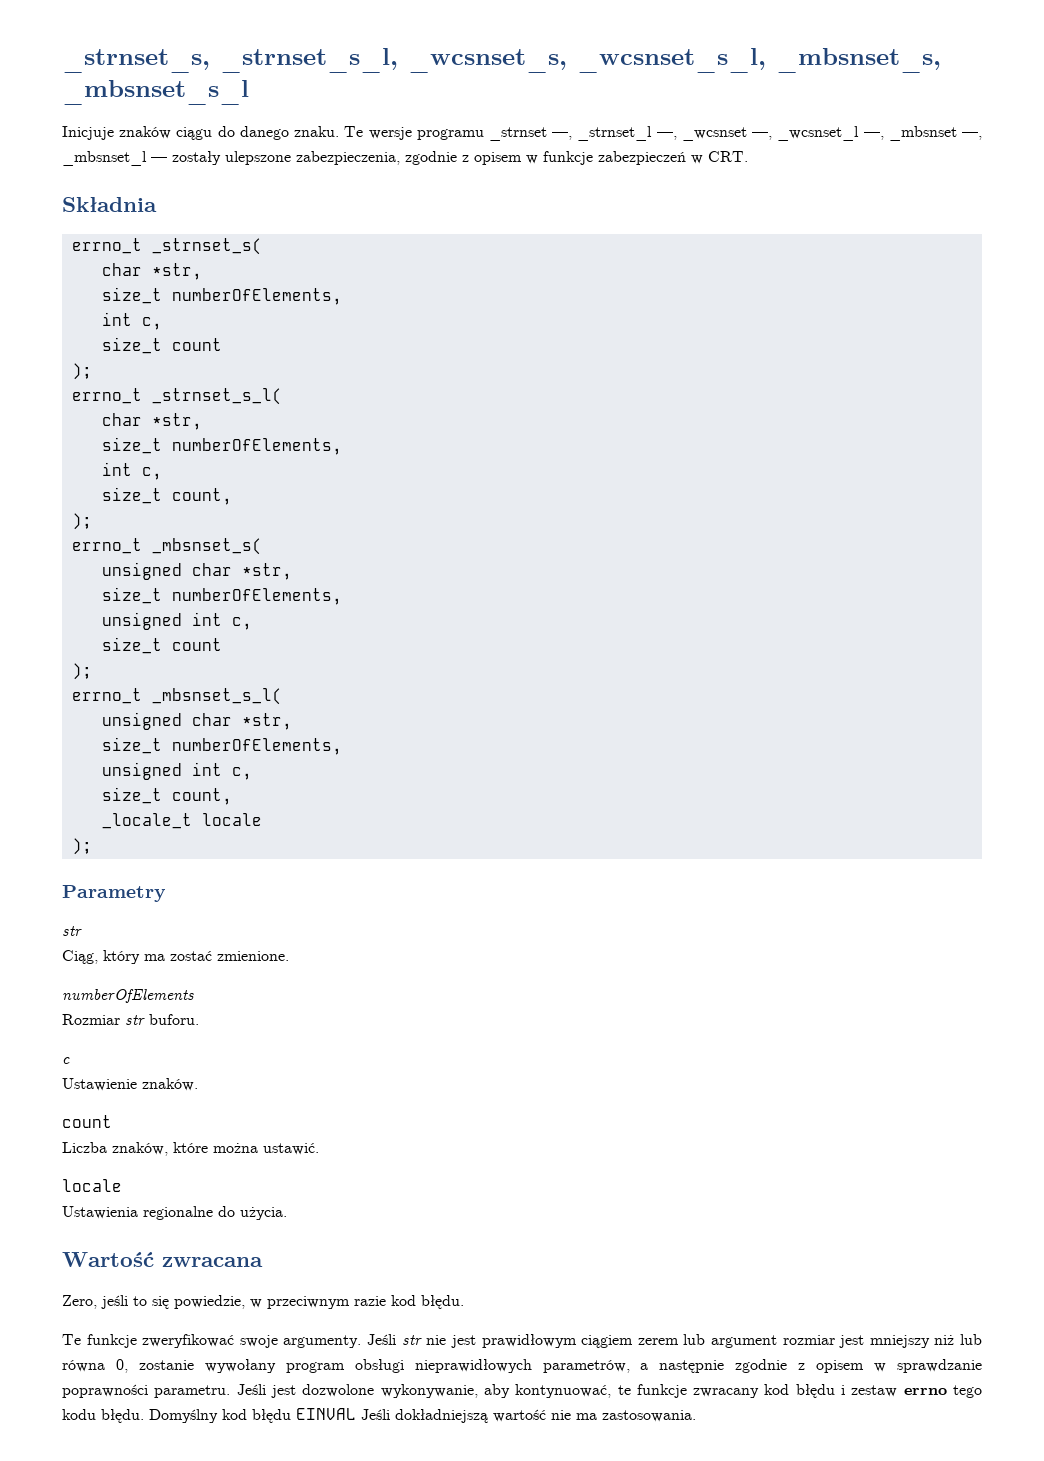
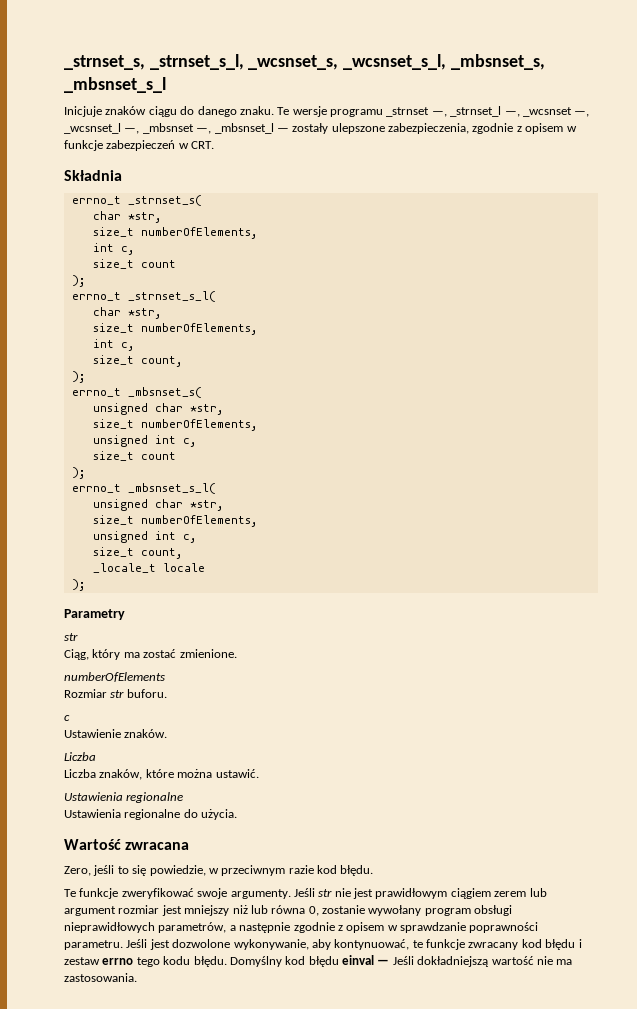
[62,1115,112,1128] count -> [64,752,96,761] Liczba
[62,1179,122,1192] locale -> [64,792,184,803] Ustawienia regionalne
[296,1408,356,1420] EINVAL -> [342,955,390,965] einval —

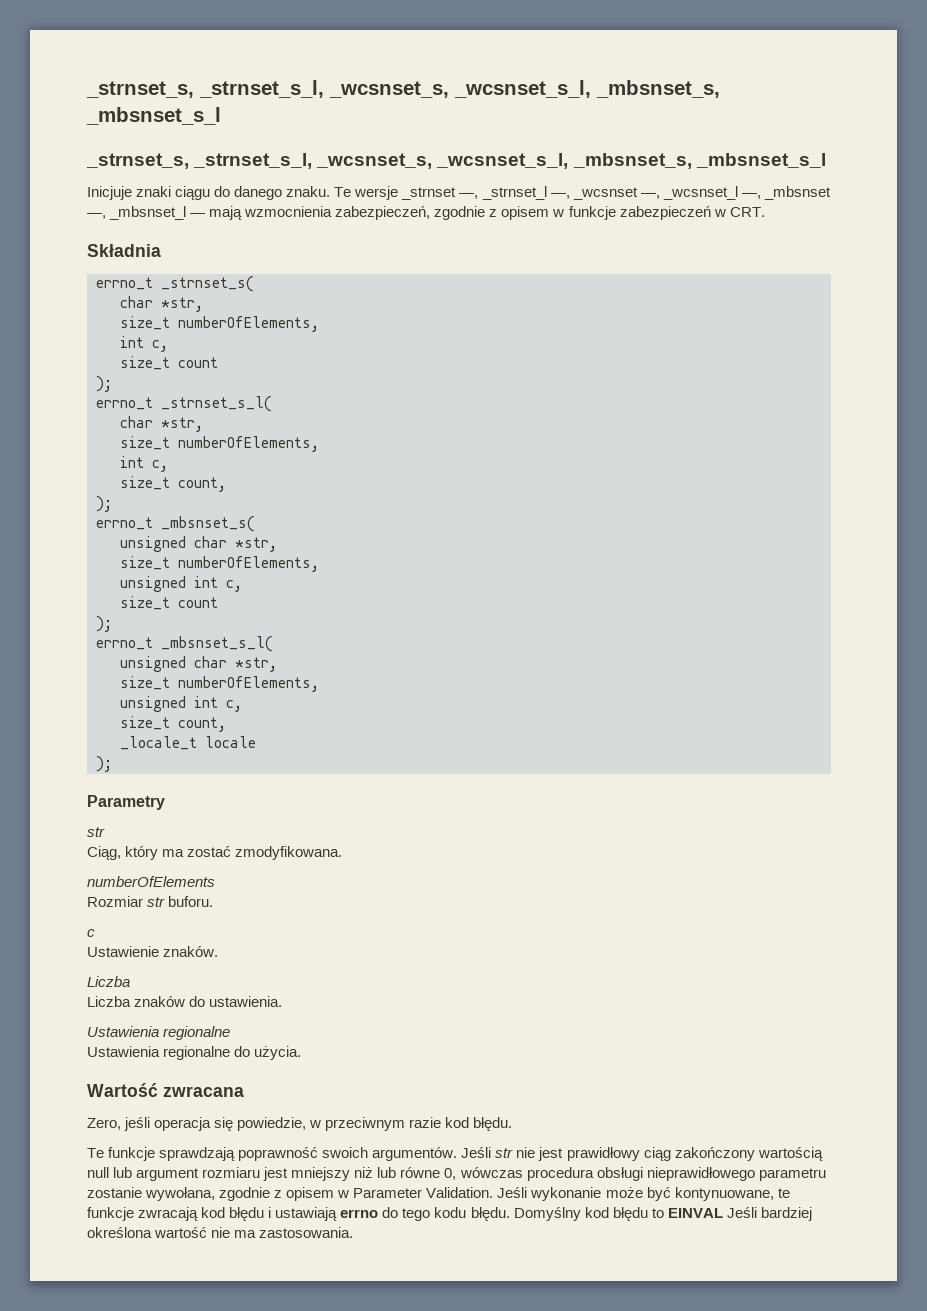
[64,54,545,70] [64,77,166,93] _strnset_s, _strnset_s_l, _wcsnset_s, _wcsnset_s_l, _mbsnset_s, _mbsnset_s_l -> [86,80,720,98] [86,107,221,125] [86,153,826,169] _strnset_s, _strnset_s_l, _wcsnset_s, _wcsnset_s_l, _mbsnset_s, _mbsnset_s_l // _strnset_s, _strnset_s_l, _wcsnset_s, _wcsnset_s_l, _mbsnset_s, _mbsnset_s_l
[105,106,147,115] znaków -> [136,186,172,197] znaki
[330,109,383,117] programu -> (399, 193) none
[292,123,469,134] zostały ulepszone zabezpieczenia, -> [209,206,431,220] mają wzmocnienia zabezpieczeń,
[179,649,237,658] zmienione. -> [235,846,343,860] zmodyfikowana.
[99,769,259,780] znaków, które można ustawić. -> [134,996,283,1007] znaków do ustawienia.
[117,866,129,874] to -> [154,1117,212,1131] operacja
[121,888,527,899] zweryfikować swoje argumenty. Jeśli str nie jest prawidłowym ciągiem zerem -> [159,1147,823,1161] [87,1167,109,1178] sprawdzają poprawność swoich argumentów. Jeśli str nie jest prawidłowy ciąg zakończony wartością null
[118,905,160,914] rozmiar -> [202,1167,261,1178] rozmiaru
[271,905,513,916] [64,922,539,933] [64,939,410,950] równa 0, zostanie wywołany program obsługi nieprawidłowych parametrów, a następnie zgodnie z opisem w sprawdzanie poprawności parametru. Jeśli jest dozwolone wykonywanie, aby kontynuować, -> [400,1167,826,1181] [87,1187,774,1201] równe 0, wówczas procedura obsługi nieprawidłowego parametru zostanie wywołana, zgodnie z opisem w Parameter Validation. Jeśli wykonanie może być kontynuowane,
[468,942,519,950] zwracany -> [138,1207,199,1221] zwracają
[64,957,134,965] zestaw errno -> [275,1207,399,1221] ustawiają errno do
[342,955,490,967] einval — Jeśli dokładniejszą -> [651,1207,812,1221] [87,1227,152,1238] to EINVAL Jeśli bardziej określona

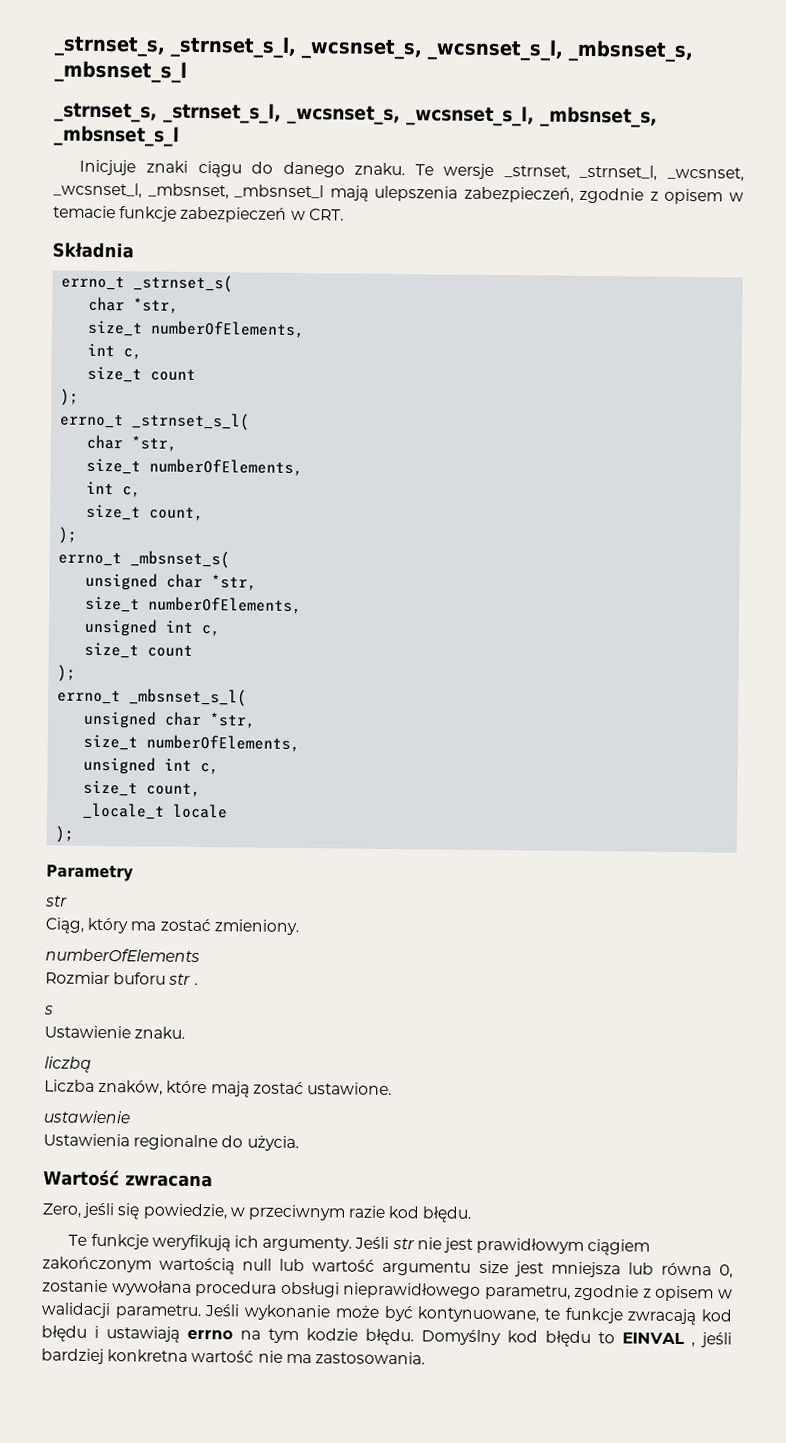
[401,186,831,200] [87,206,333,220] _strnset —, _strnset_l —, _wcsnset —, _wcsnset_l —, _mbsnset —, _mbsnset_l — mają wzmocnienia -> [503,164,744,182] [53,182,459,202] _strnset, _strnset_l, _wcsnset, _wcsnset_l, _mbsnset, _mbsnset_l mają ulepszenia
(565, 213) none -> [53,205,116,219] temacie
[235,846,343,860] zmodyfikowana. -> [213,919,299,936] zmieniony.
[147,896,214,907] [87,929,95,937] str buforu. // c -> [113,972,198,985] [43,1005,54,1015] buforu str . // s
[163,946,219,957] [87,976,130,987] [87,996,283,1007] [87,1026,231,1040] znaków. // Liczba // Liczba znaków do ustawienia. // Ustawienia regionalne -> [134,1026,186,1039] [44,1056,92,1073] [44,1079,392,1098] [43,1110,130,1124] znaku. // liczbą // Liczba znaków, które mają zostać ustawione. // ustawienie
[154,1117,212,1131] operacja -> (116, 1210) none
[159,1147,823,1161] [87,1167,826,1181] [87,1187,494,1201] sprawdzają poprawność swoich argumentów. Jeśli str nie jest prawidłowy ciąg zakończony wartością null lub argument rozmiaru jest mniejszy niż lub równe 0, wówczas procedura obsługi nieprawidłowego parametru zostanie wywołana, zgodnie z opisem w Parameter Validation. -> [151,1234,651,1256] [42,1256,733,1279] [42,1279,733,1302] [41,1302,201,1320] weryfikują ich argumenty. Jeśli str nie jest prawidłowym ciągiem zakończonym wartością null lub wartość argumentu size jest mniejsza lub równa 0, zostanie wywołana procedura obsługi nieprawidłowego parametru, zgodnie z opisem w walidacji parametru.
[382,1207,467,1221] do tego kodu -> [240,1328,358,1344] na tym kodzie
[726,1207,812,1221] [87,1227,152,1238] Jeśli bardziej określona -> [691,1332,732,1348] [41,1348,189,1365] , jeśli bardziej konkretna

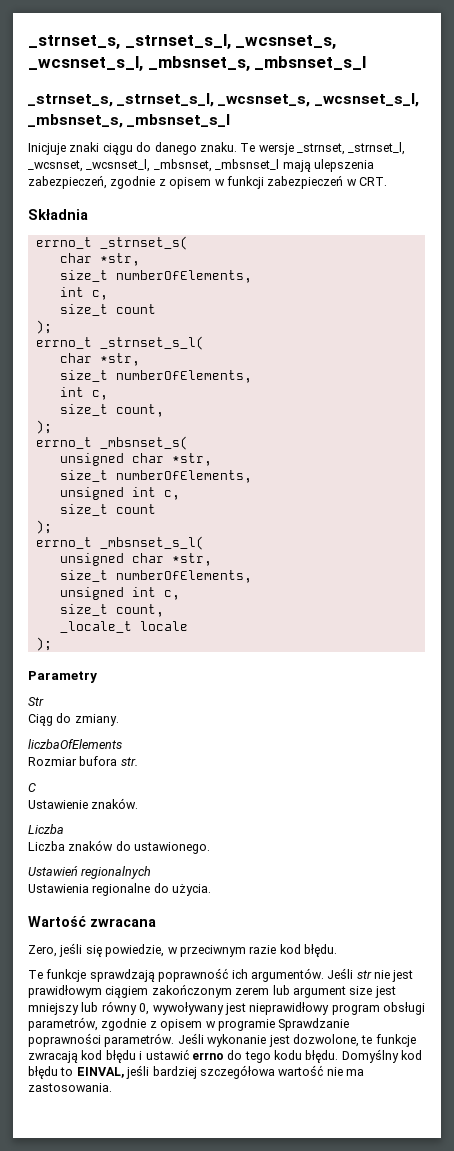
[53,205,178,222] temacie funkcje -> [226,176,264,189] funkcji
[45,895,68,907] [45,917,299,936] [45,948,200,963] [45,971,198,985] [43,1005,54,1015] str // Ciąg, który ma zostać zmieniony. // numberOfElements // Rozmiar buforu str . // s -> [28,697,44,706] [28,713,119,726] [28,739,122,749] [28,756,138,766] [28,783,36,792] Str // Ciąg do zmiany. // liczbaOfElements // Rozmiar bufora str. // C
[134,1026,186,1039] [44,1056,92,1073] [44,1079,392,1098] [43,1110,130,1124] znaku. // liczbą // Liczba znaków, które mają zostać ustawione. // ustawienie -> [91,798,139,809] [28,824,64,834] [28,840,211,854] [28,866,152,879] znaków. // Liczba // Liczba znaków do ustawionego. // Ustawień regionalnych
[151,1234,353,1252] weryfikują ich argumenty. -> [89,968,324,982] sprawdzają poprawność ich argumentów.
[159,1257,733,1279] [42,1279,733,1302] [41,1302,540,1323] wartością null lub wartość argumentu size jest mniejsza lub równa 0, zostanie wywołana procedura obsługi nieprawidłowego parametru, zgodnie z opisem w walidacji parametru. Jeśli wykonanie może być kontynuowane, -> [235,985,396,998] [28,1001,425,1015] [28,1017,350,1031] [28,1033,359,1047] zerem lub argument size jest mniejszy lub równy 0, wywoływany jest nieprawidłowy program obsługi parametrów, zgodnie z opisem w programie Sprawdzanie poprawności parametrów. Jeśli wykonanie jest dozwolone,
[106,1326,358,1344] ustawiają errno na tym kodzie -> [145,1049,302,1063] ustawić errno do tego kodu
[622,1332,695,1348] EINVAL , -> [76,1067,124,1078] EINVAL,
[107,1349,189,1362] konkretna -> [199,1065,275,1079] szczegółowa

